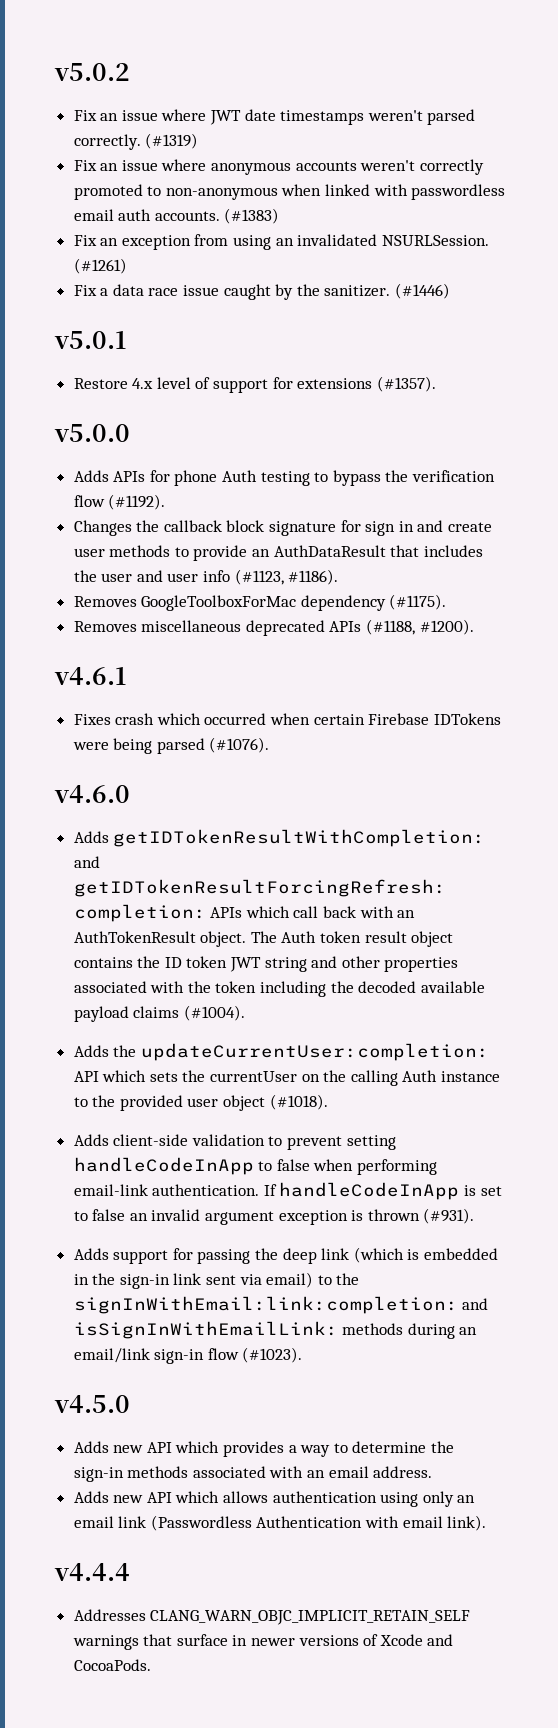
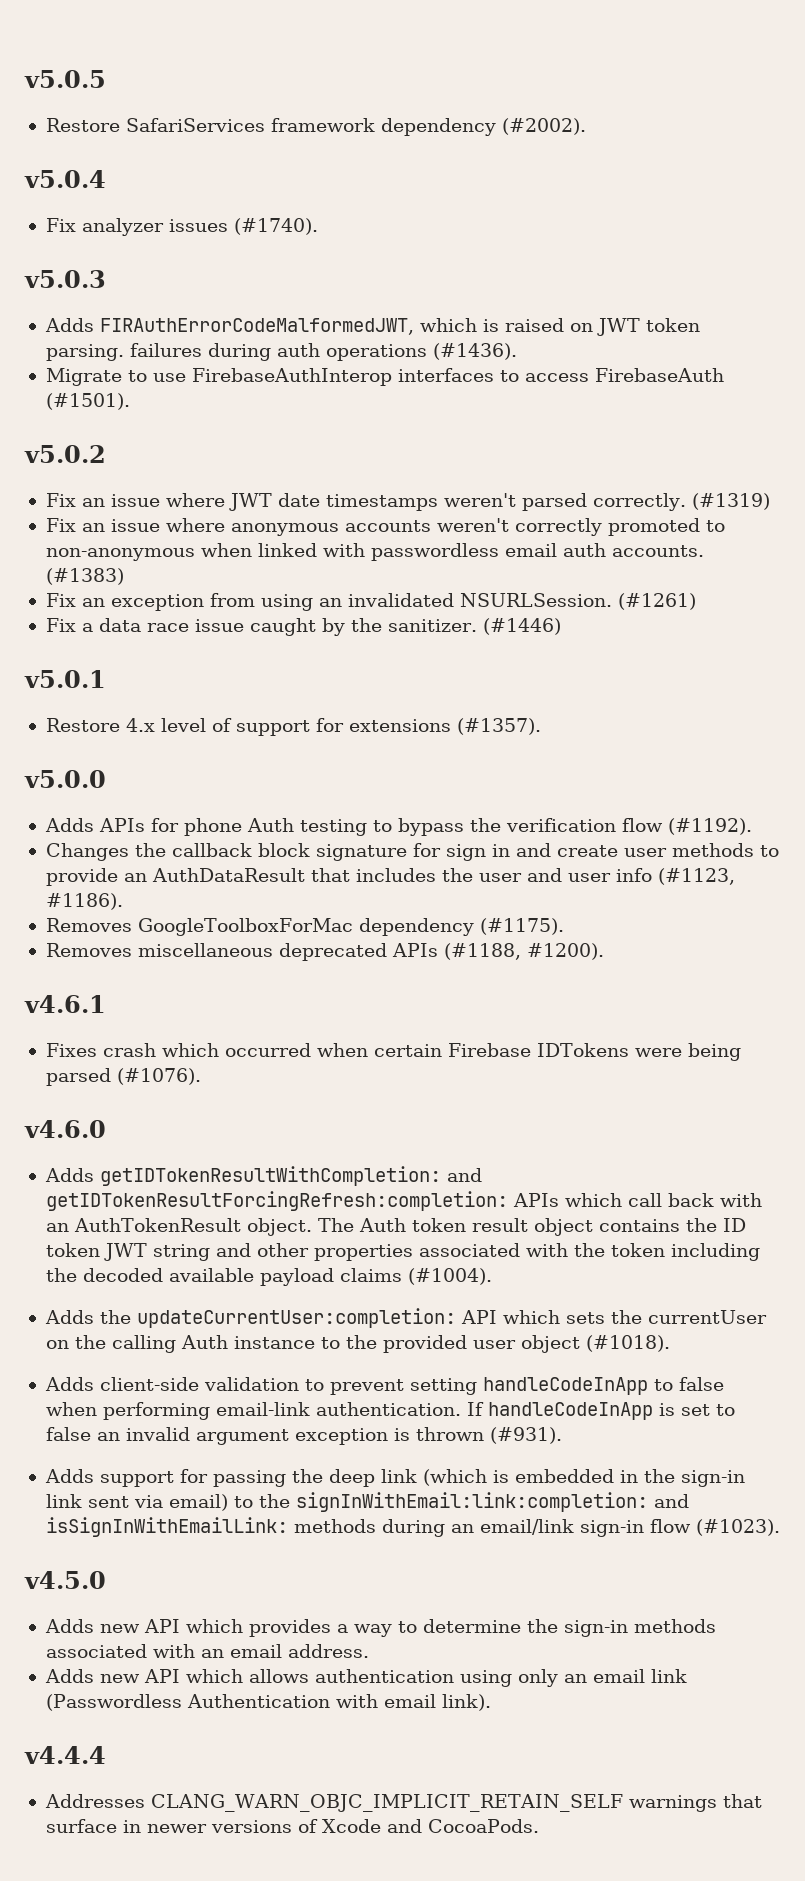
(54, 72) none -> [24,70,106,88] [45,118,586,136] [24,170,106,188] [45,218,318,236] [24,270,106,288] [44,318,700,336] [45,343,517,361] [45,368,724,386] [45,393,130,410] v5.0.5 // Restore SafariServices framework dependency (#2002). // v5.0.4 // Fix analyzer issues (#1740). // v5.0.3 // Adds FIRAuthErrorCodeMalformedJWT, which is raised on JWT token parsing. failures during auth operations (#1436). // Migrate to use FirebaseAuthInterop interfaces to access FirebaseAuth (#1501). //

